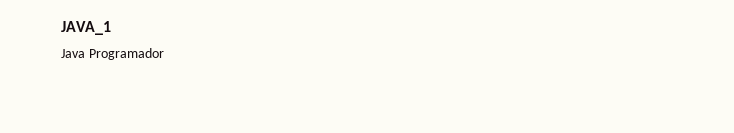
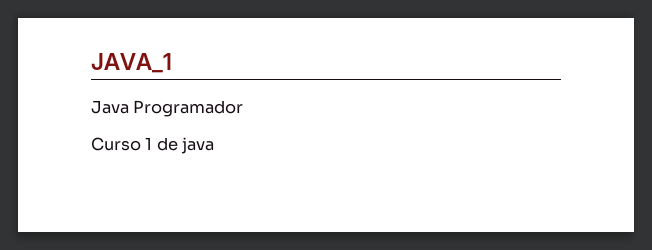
(164, 54) none -> [91,137,215,154] // Curso 1 de java

